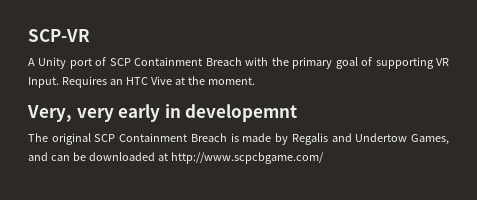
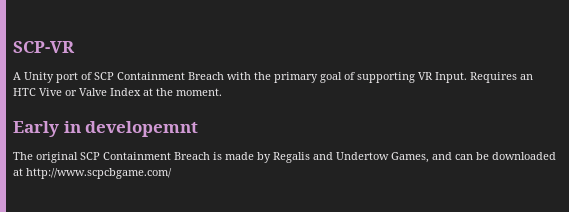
(172, 80) none -> [65,88,141,96] or Valve Index
[27,104,161,122] Very, very early -> [13,121,59,137] Early

